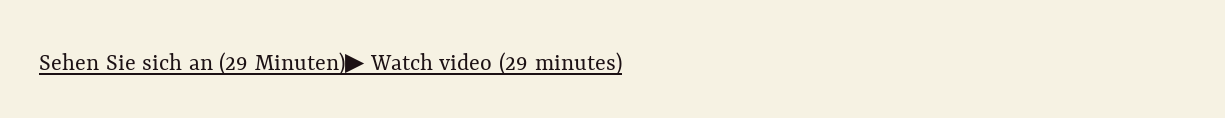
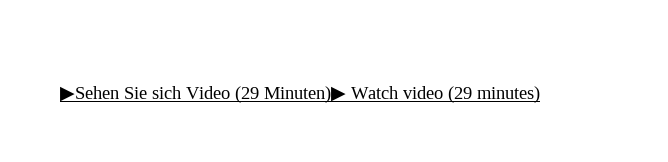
[39,53,99,70] Sehen -> [60,86,119,102] ▶Sehen
[188,59,213,70] an -> [186,86,230,99] Video

